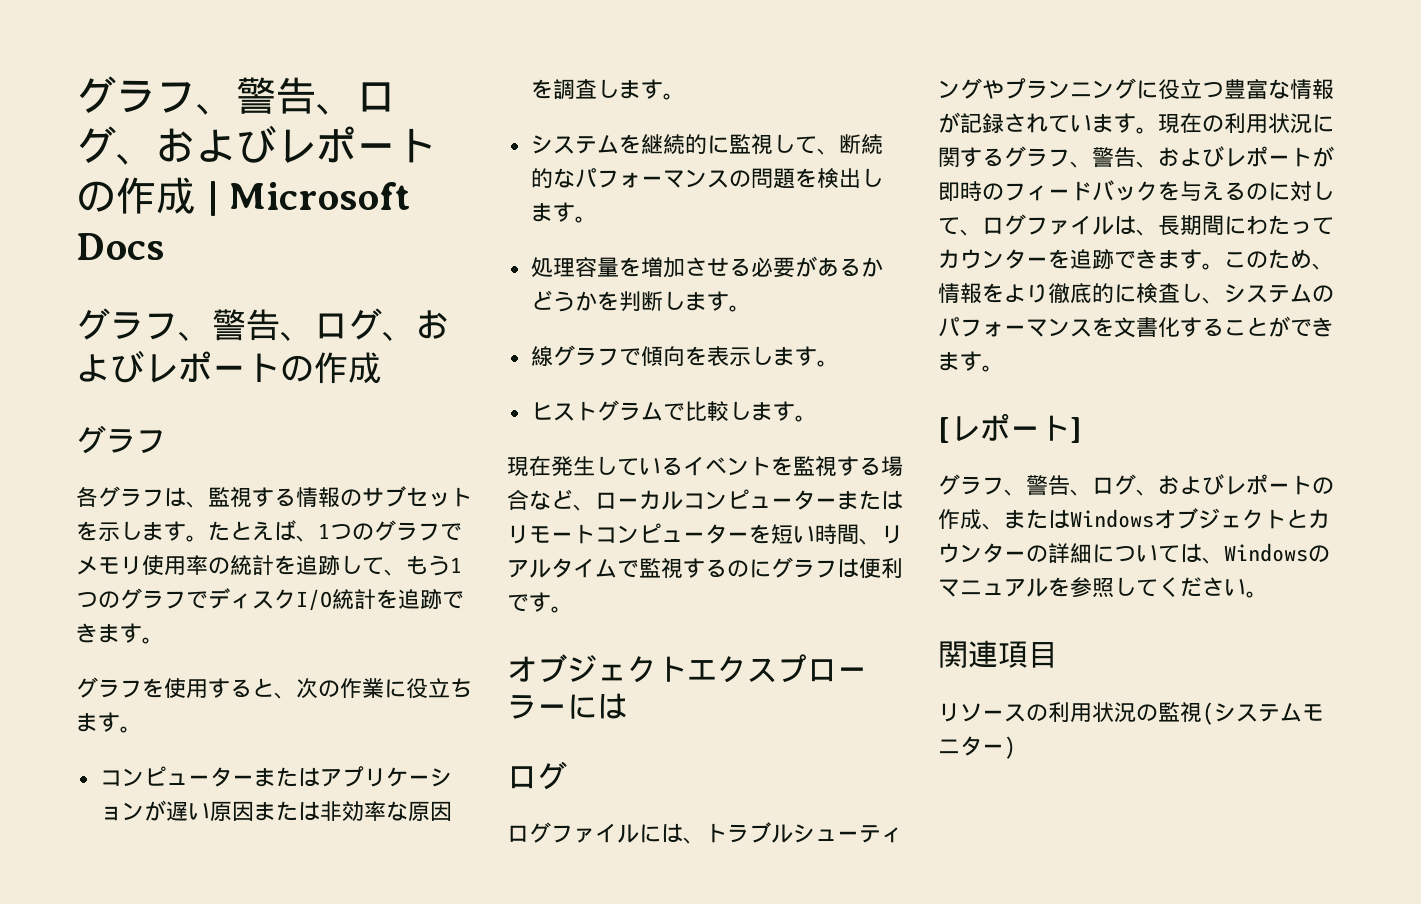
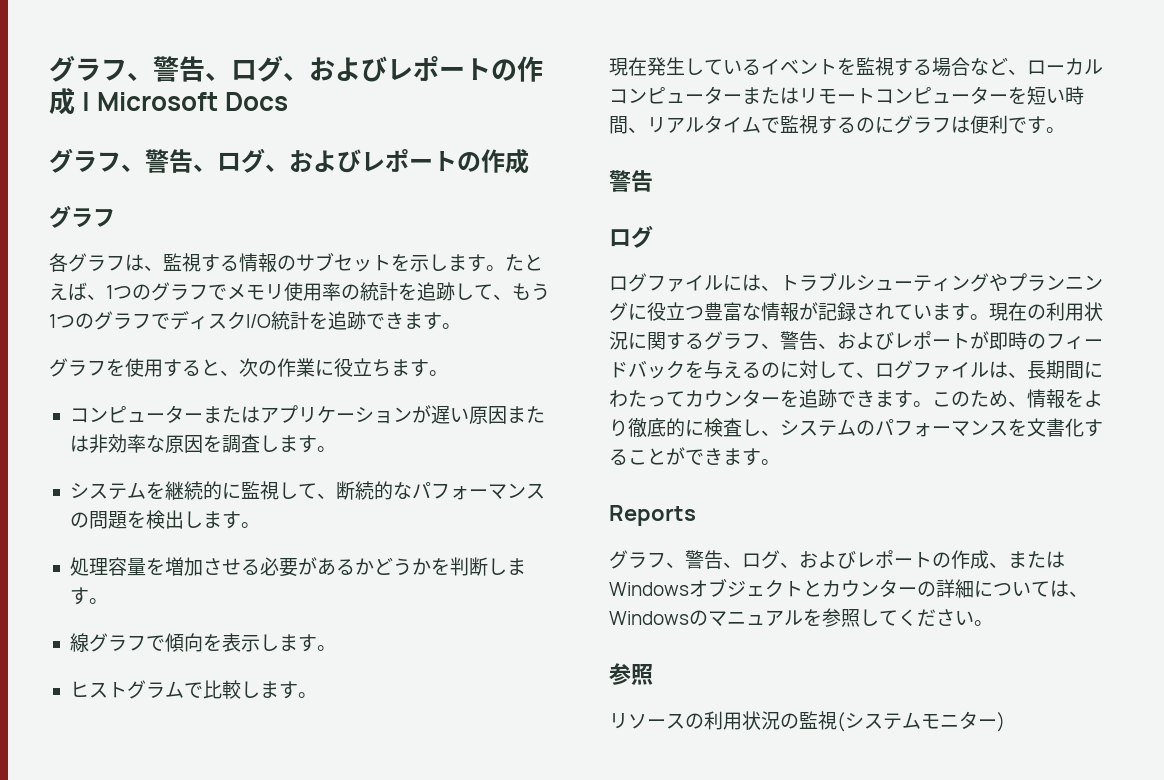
[507,654,867,683] [507,693,627,719] オブジェクトエクスプローラーには -> [609,170,653,192] 警告
[938,413,1081,443] [レポート] -> [609,505,696,526] Reports
[938,640,1058,668] 関連項目 -> [609,663,653,685] 参照

